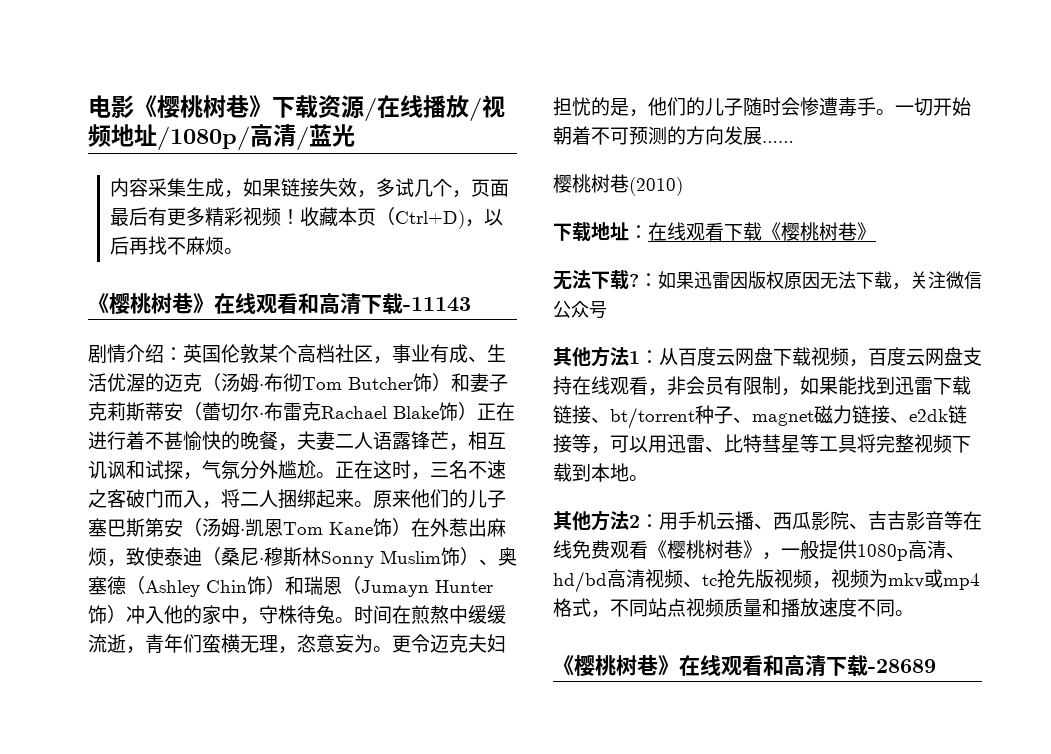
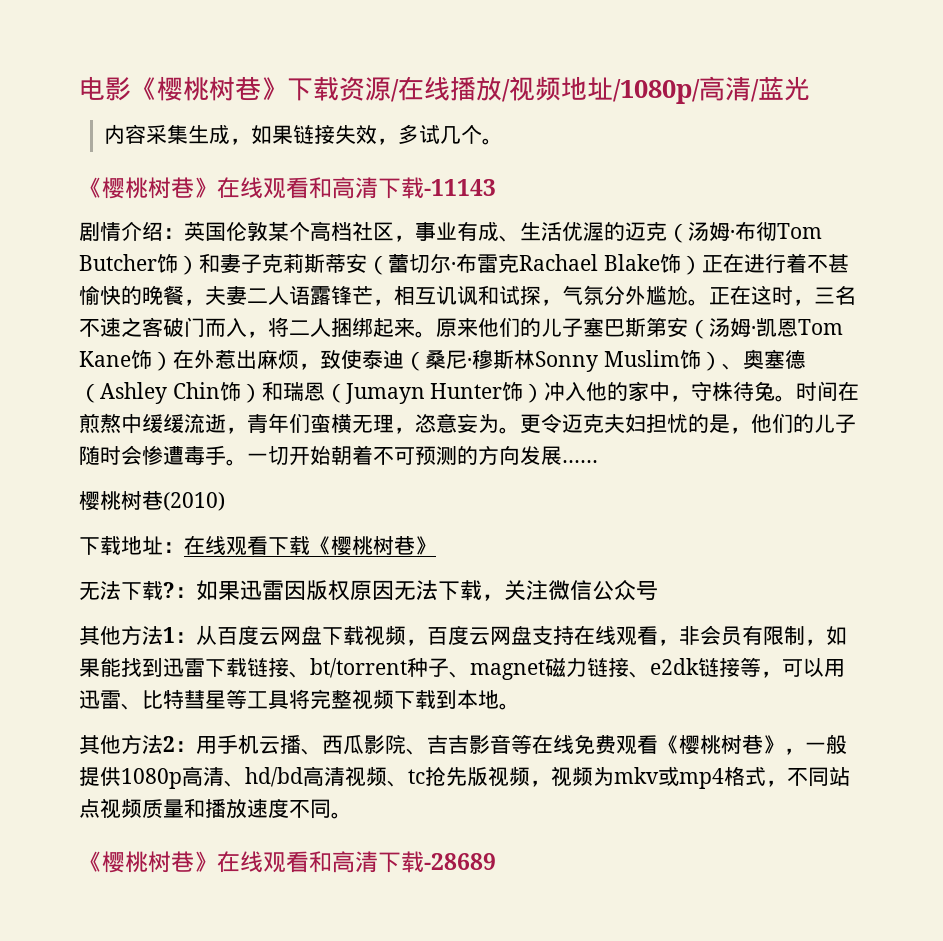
[452,179,510,198] [110,207,504,229] [110,236,225,255] ，页面最后有更多精彩视频！收藏本页（Ctrl+D)，以后再找不麻烦 -> (483, 134) none

